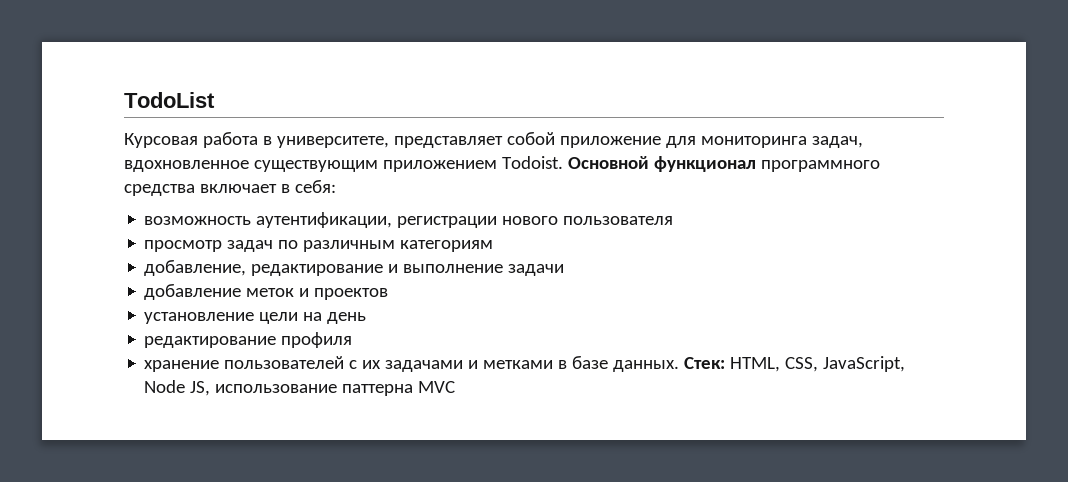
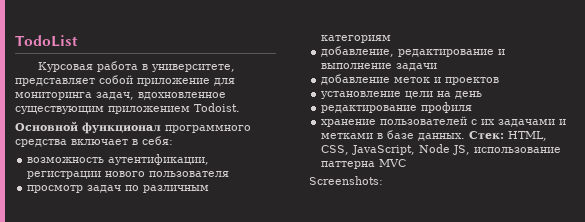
(563, 162) none -> (240, 107) //
(456, 387) none -> [309,176,383,185] // Screenshots:

